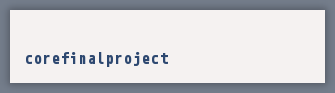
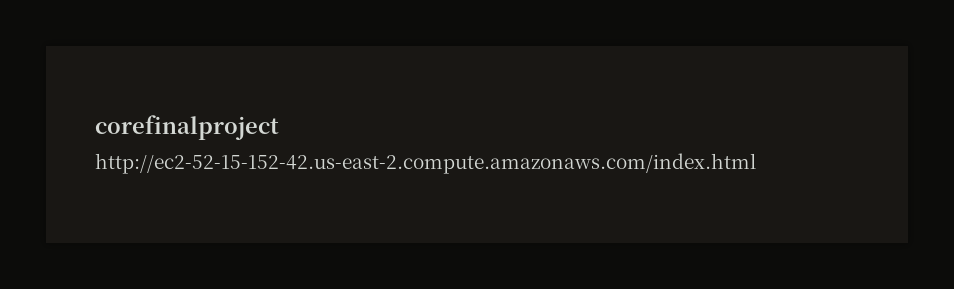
(168, 59) none -> [95,153,756,174] // http://ec2-52-15-152-42.us-east-2.compute.amazonaws.com/index.html

